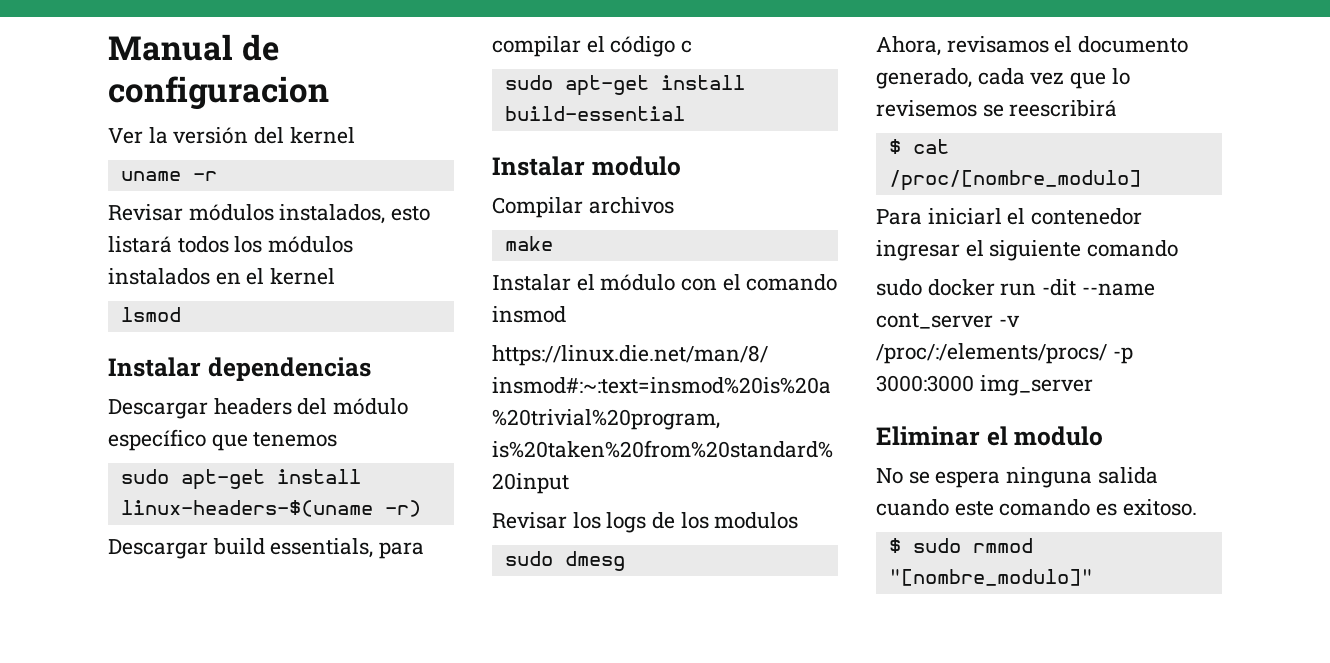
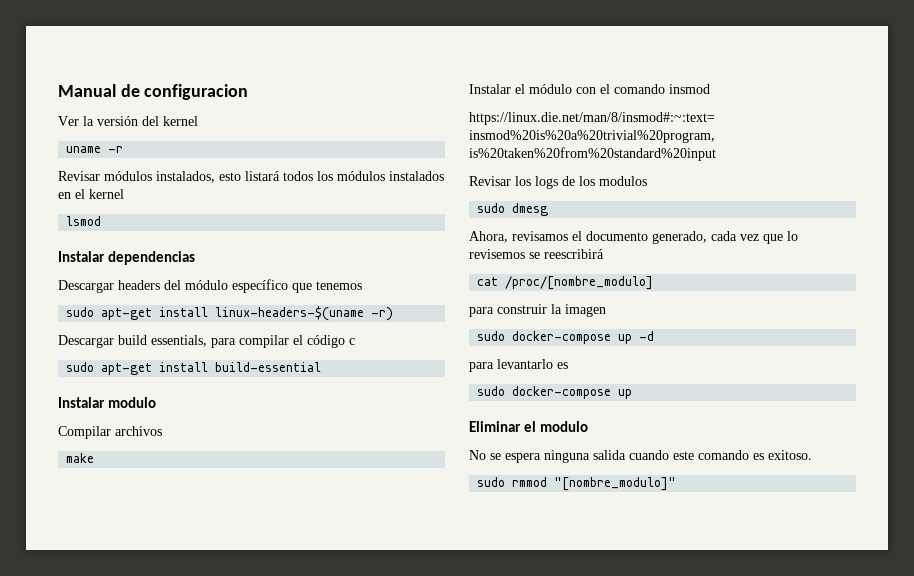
[888,139,901,154] $ -> (604, 254) none
[876,208,1143,225] [876,240,1179,261] [876,279,1155,296] [876,313,1020,329] [876,343,1133,364] [876,375,1093,396] Para iniciarl el contenedor ingresar el siguiente comando // sudo docker run -dit --name cont_server -v /proc/:/elements/procs/ -p 3000:3000 img_server -> [469,304,606,317] [477,331,655,344] [469,359,568,372] [477,386,633,399] para construir la imagen // sudo docker-compose up -d // para levantarlo es // sudo docker-compose up
[888,538,901,553] $ -> (812, 455) none

